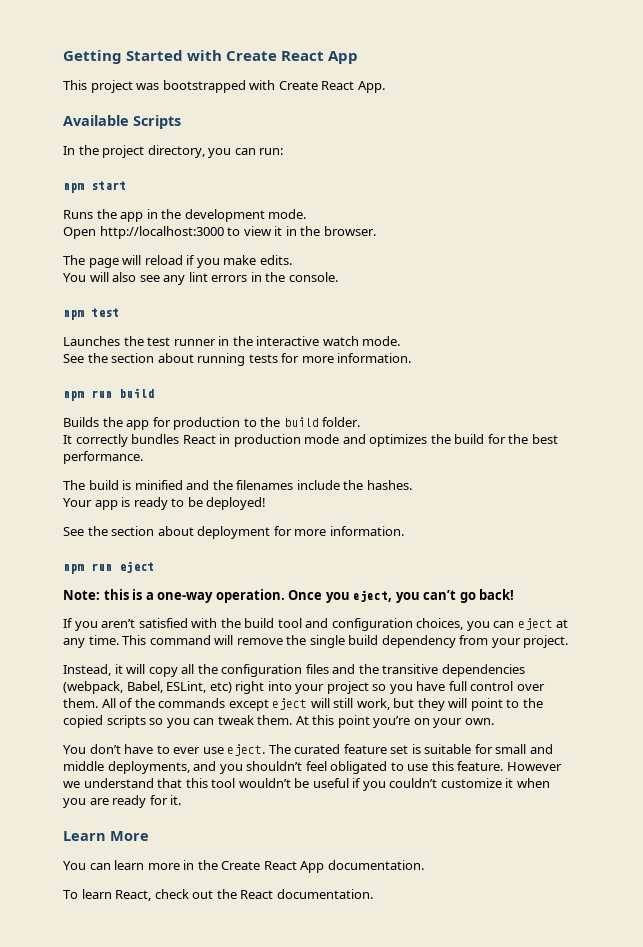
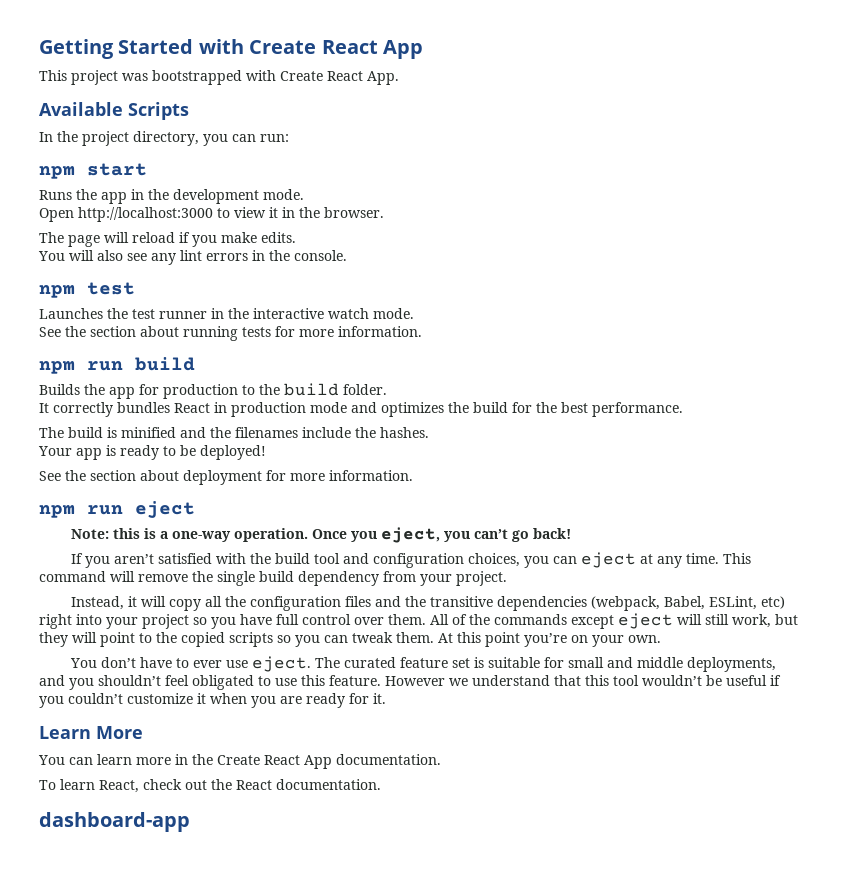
(373, 894) none -> [39,812,190,832] // dashboard-app

